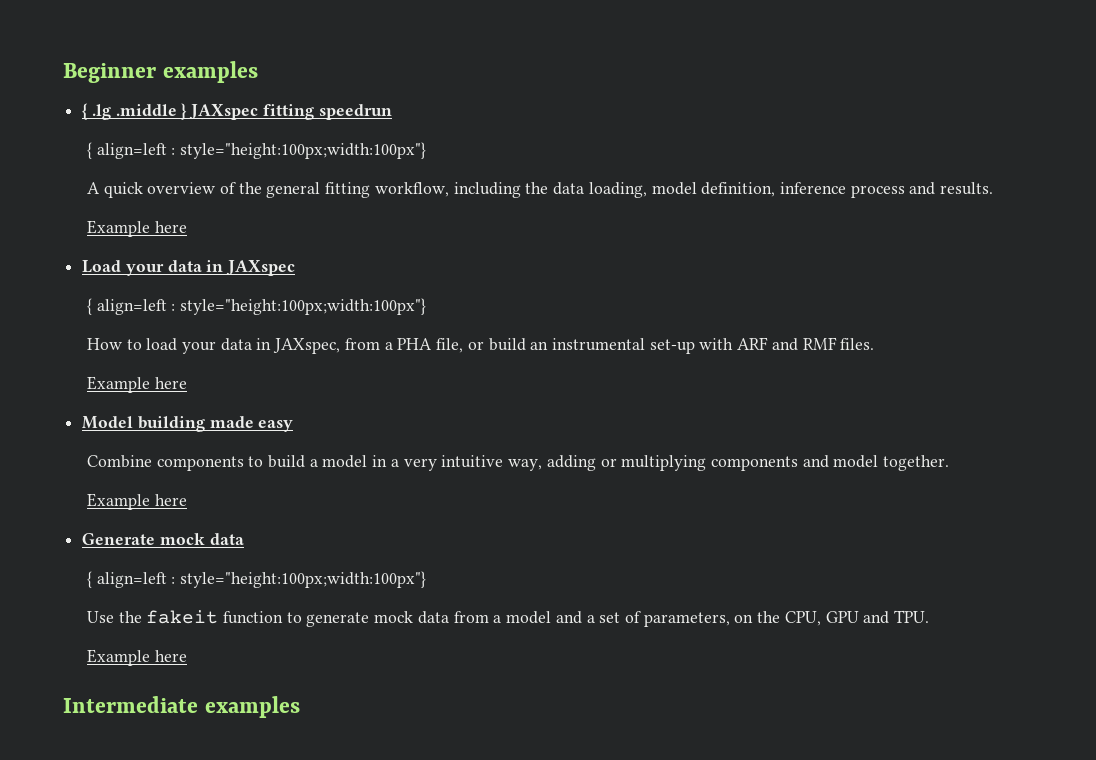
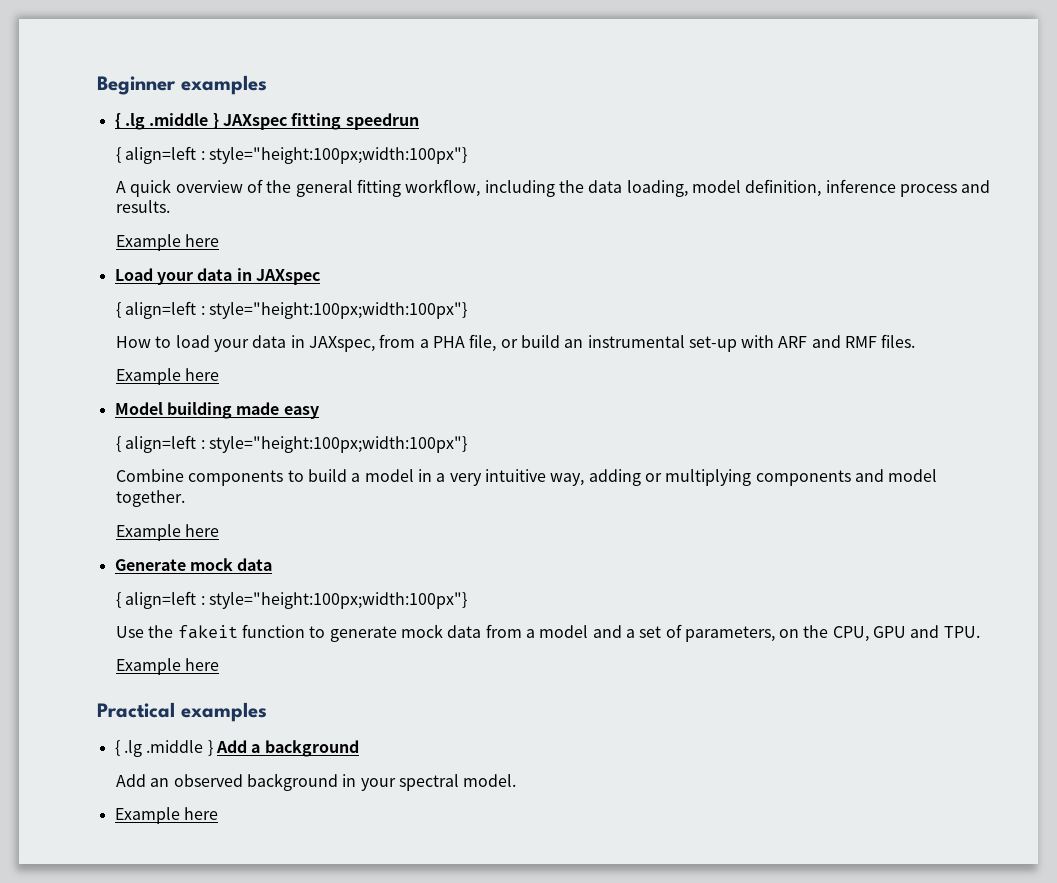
(294, 426) none -> [116,435,467,453] // { align=left : style="height:100px;width:100px"}
[63,696,300,718] Intermediate examples -> [97,702,267,722] [114,740,359,757] [116,773,517,791] [114,807,218,824] Practical examples // { .lg .middle } Add a background // Add an observed background in your spectral model. // Example here

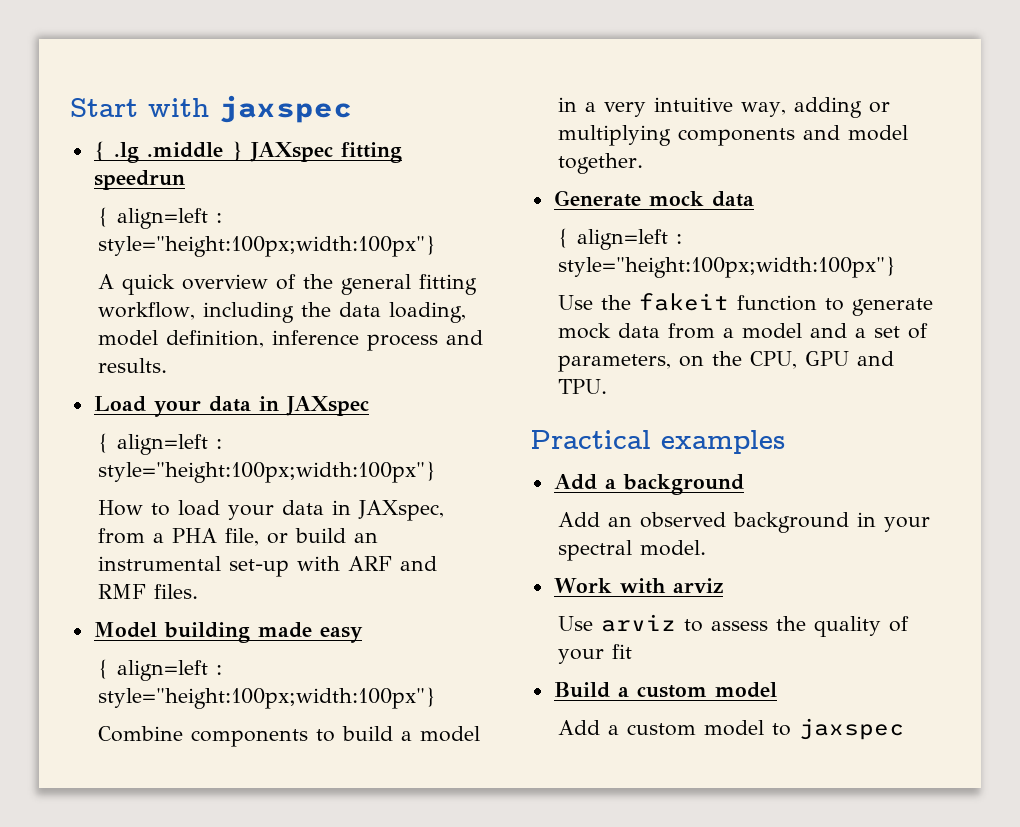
[97,75,267,95] Beginner examples -> [70,95,352,123] Start with jaxspec
[116,234,220,251] // Example here -> (168, 365) none
[116,368,220,385] // Example here -> (199, 591) none
[116,524,220,541] // Example here -> (644, 163) none
[116,658,220,675] // Example here -> (608, 386) none
[114,740,213,757] { .lg .middle } -> (785, 442) none
[114,807,218,824] Example here -> [553,578,723,594] [558,614,910,637] [558,644,633,664] [553,682,777,698] [558,718,905,740] Work with arviz // Use arviz to assess the quality of your fit // Build a custom model // Add a custom model to jaxspec

